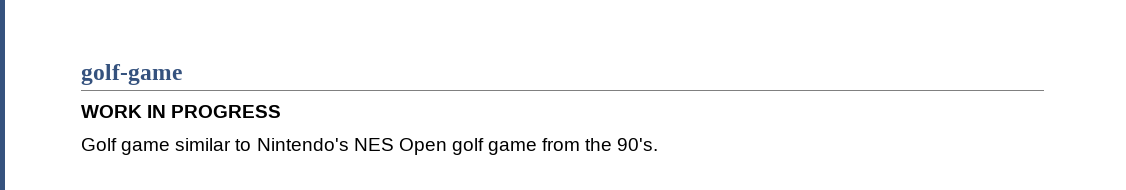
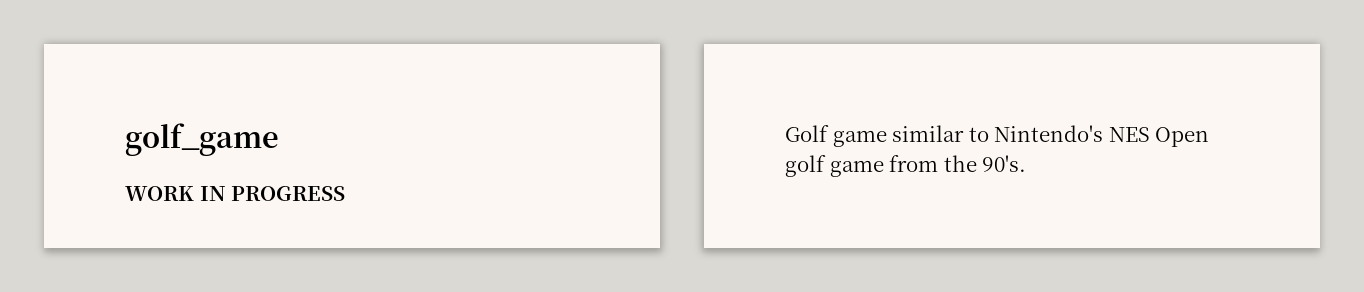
[81,64,182,85] golf-game -> [125,123,279,156] golf_game

